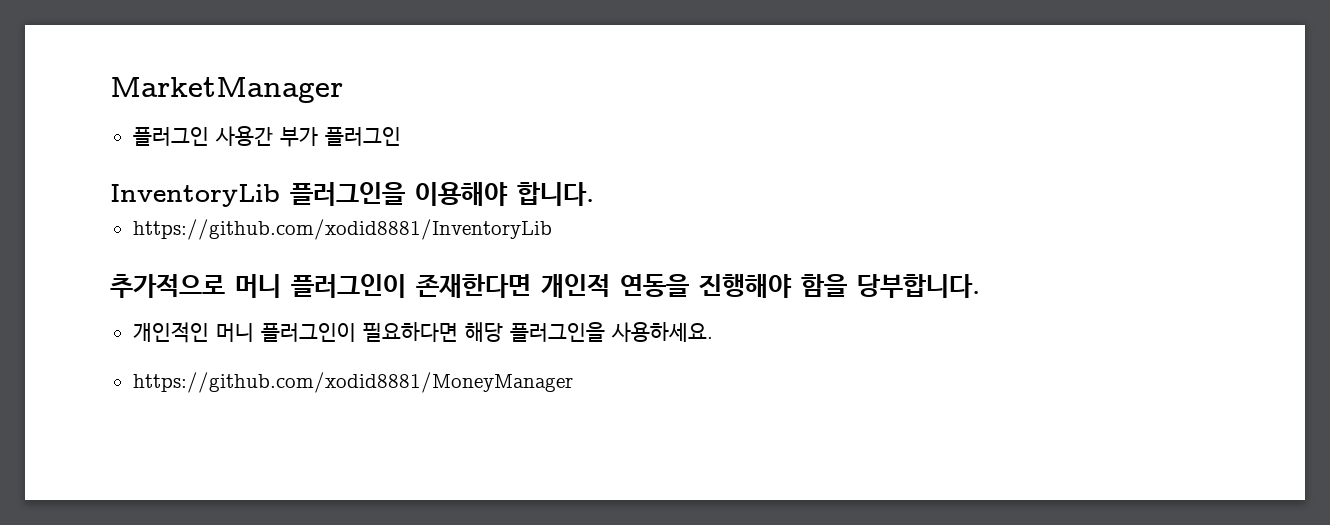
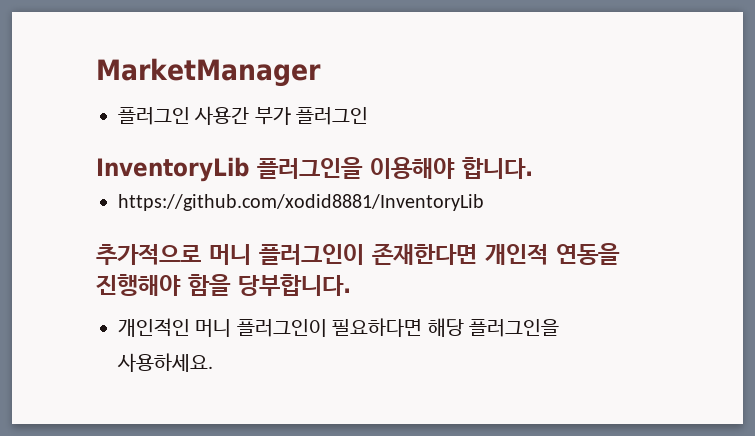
[132,372,573,393] // https://github.com/xodid8881/MoneyManager -> (213, 362) none

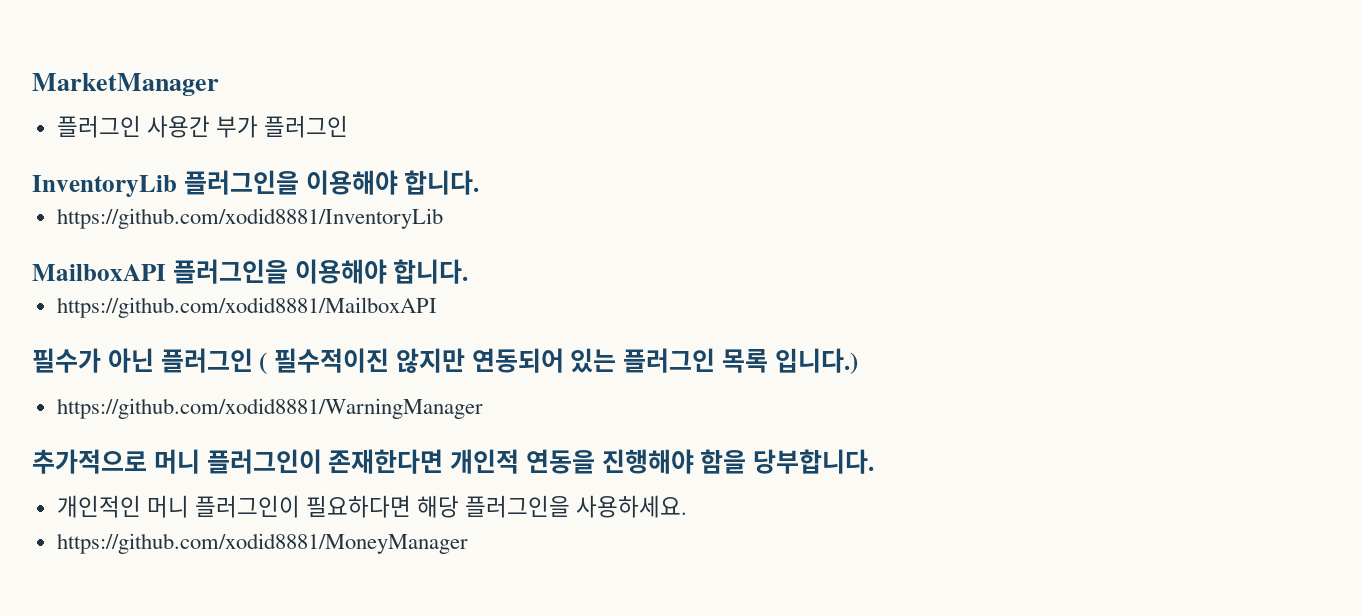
(484, 202) none -> [32,259,469,284] [56,297,437,318] [32,348,858,375] [56,398,483,419] // MailboxAPI 플러그인을 이용해야 합니다. // https://github.com/xodid8881/MailboxAPI // 필수가 아닌 플러그인 ( 필수적이진 않지만 연동되어 있는 플러그인 목록 입니다.) // https://github.com/xodid8881/WarningManager
(213, 362) none -> [56,533,468,554] // https://github.com/xodid8881/MoneyManager

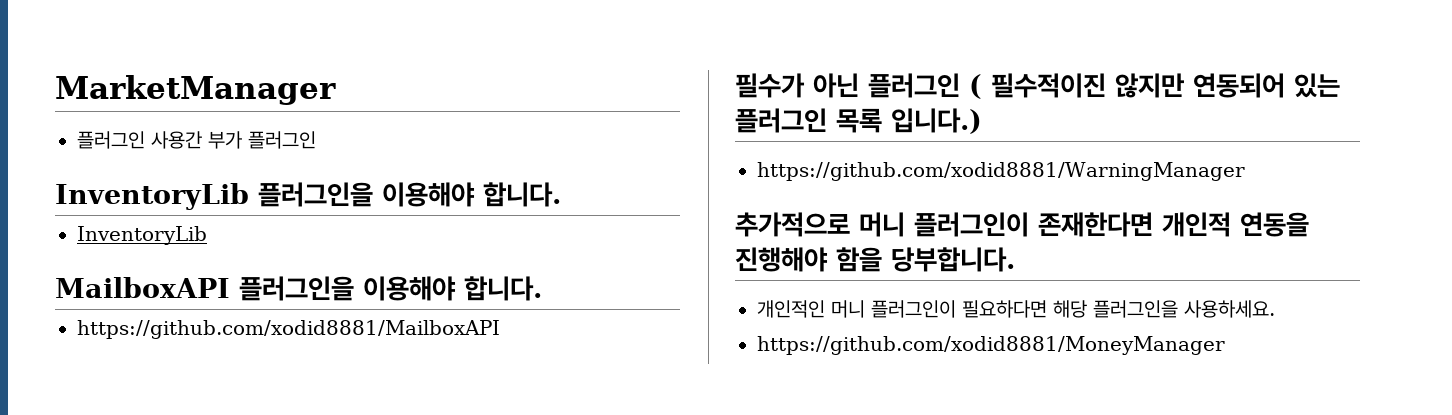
[56,208,443,229] https://github.com/xodid8881/InventoryLib -> [77,226,207,245] InventoryLib

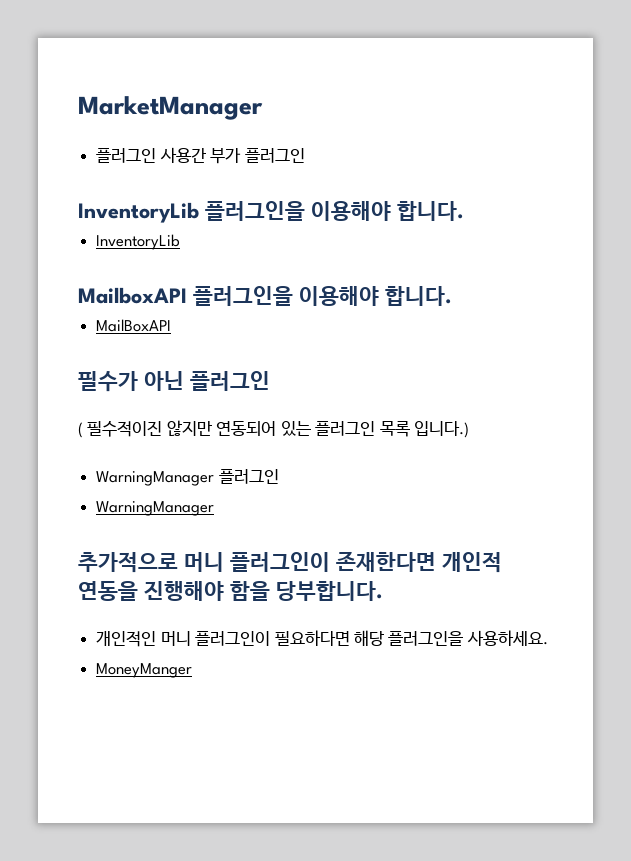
[77,320,500,339] https://github.com/xodid8881/MailboxAPI -> [96,319,172,332] MailBoxAPI
(960, 85) none -> (270, 381) //
[757,162,1245,181] https://github.com/xodid8881/WarningManager -> [96,469,279,486] [96,501,215,516] WarningManager 플러그인 // WarningManager
[757,336,1225,355] https://github.com/xodid8881/MoneyManager -> [96,663,193,678] MoneyManger

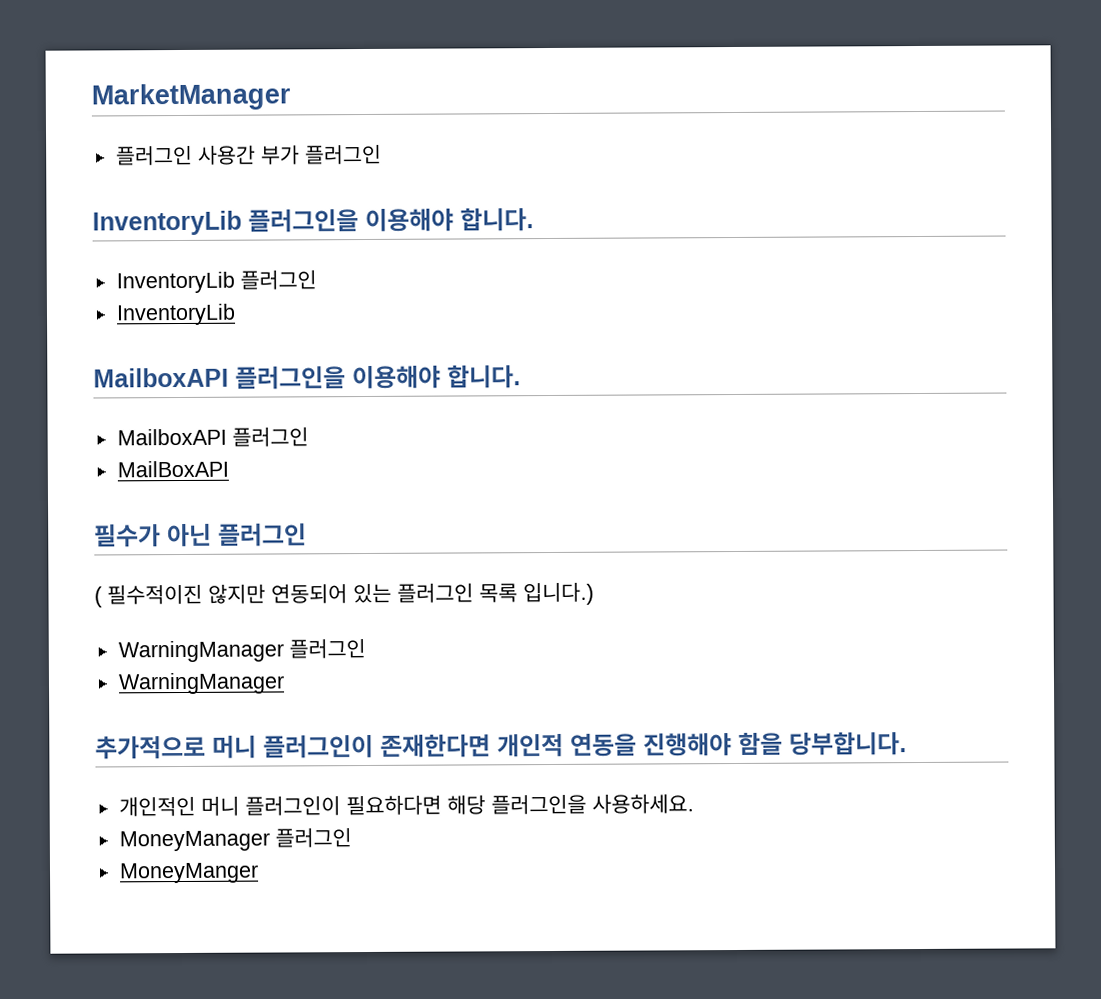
(464, 211) none -> [115,270,317,294] // InventoryLib 플러그인
(452, 296) none -> [116,427,309,447] // MailboxAPI 플러그인
(548, 638) none -> [118,828,352,852] // MoneyManager 플러그인

